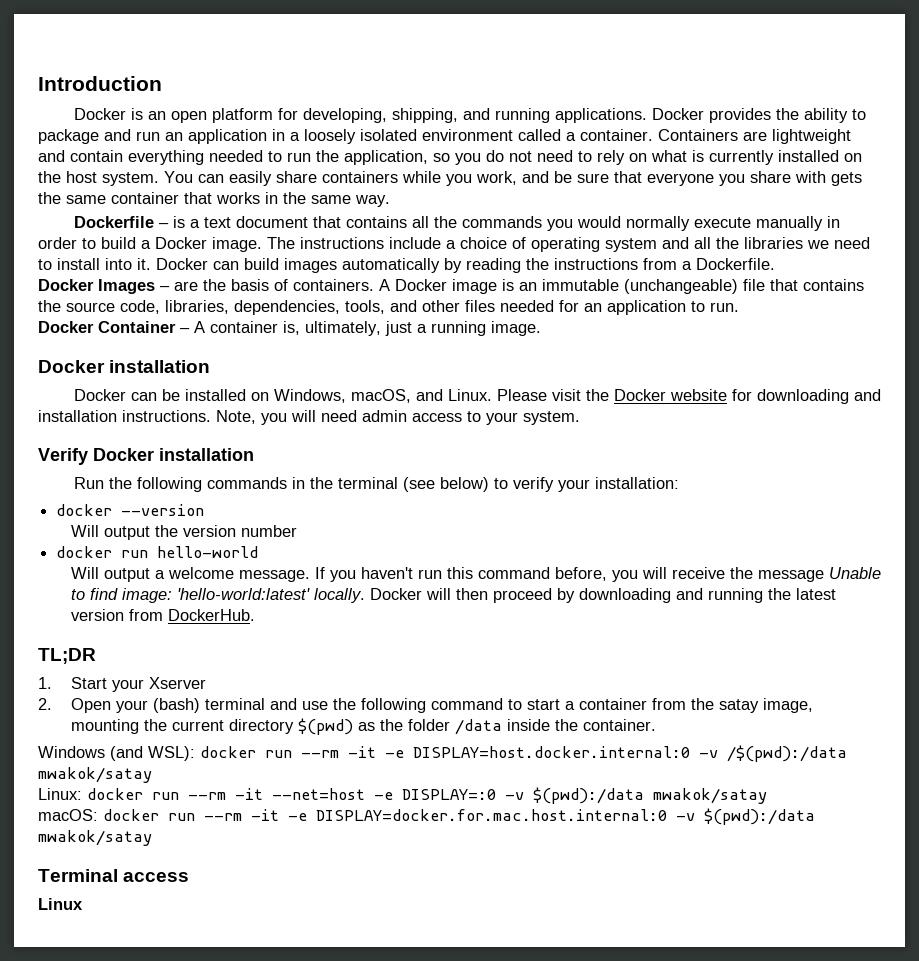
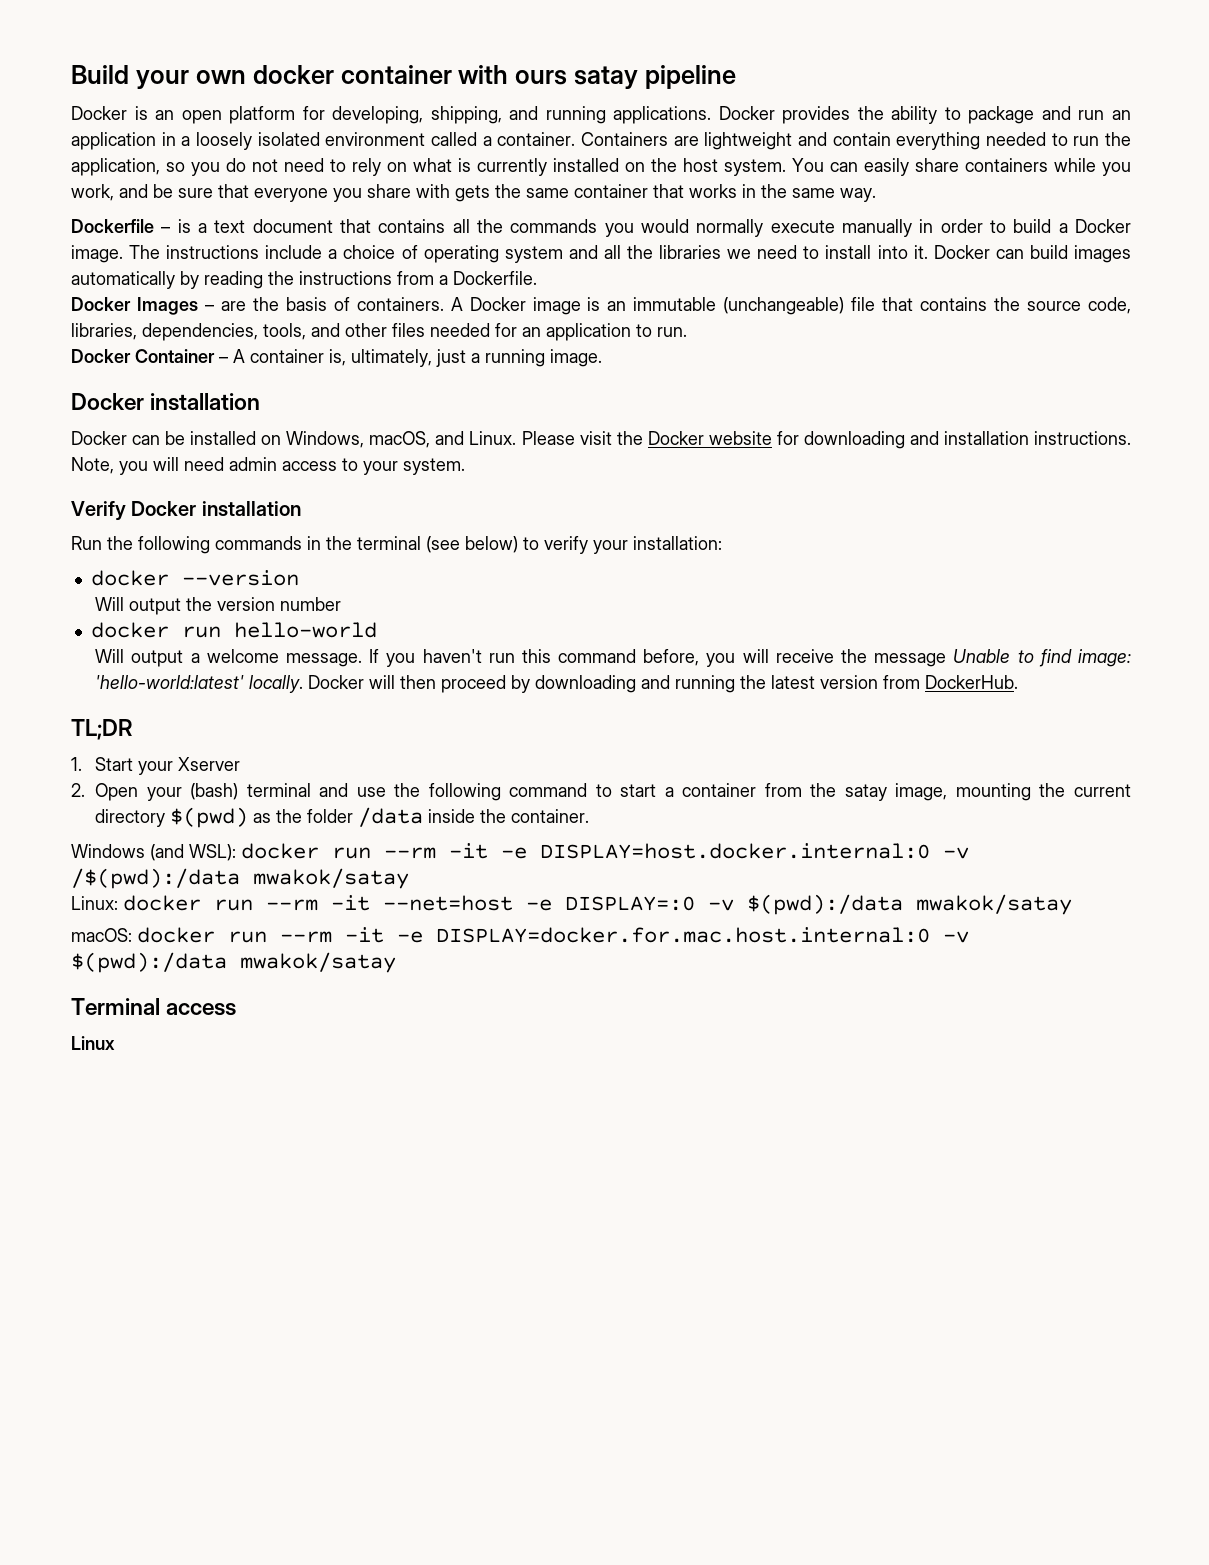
[38,76,162,91] Introduction -> [71,65,737,89] Build your own docker container with ours satay pipeline

